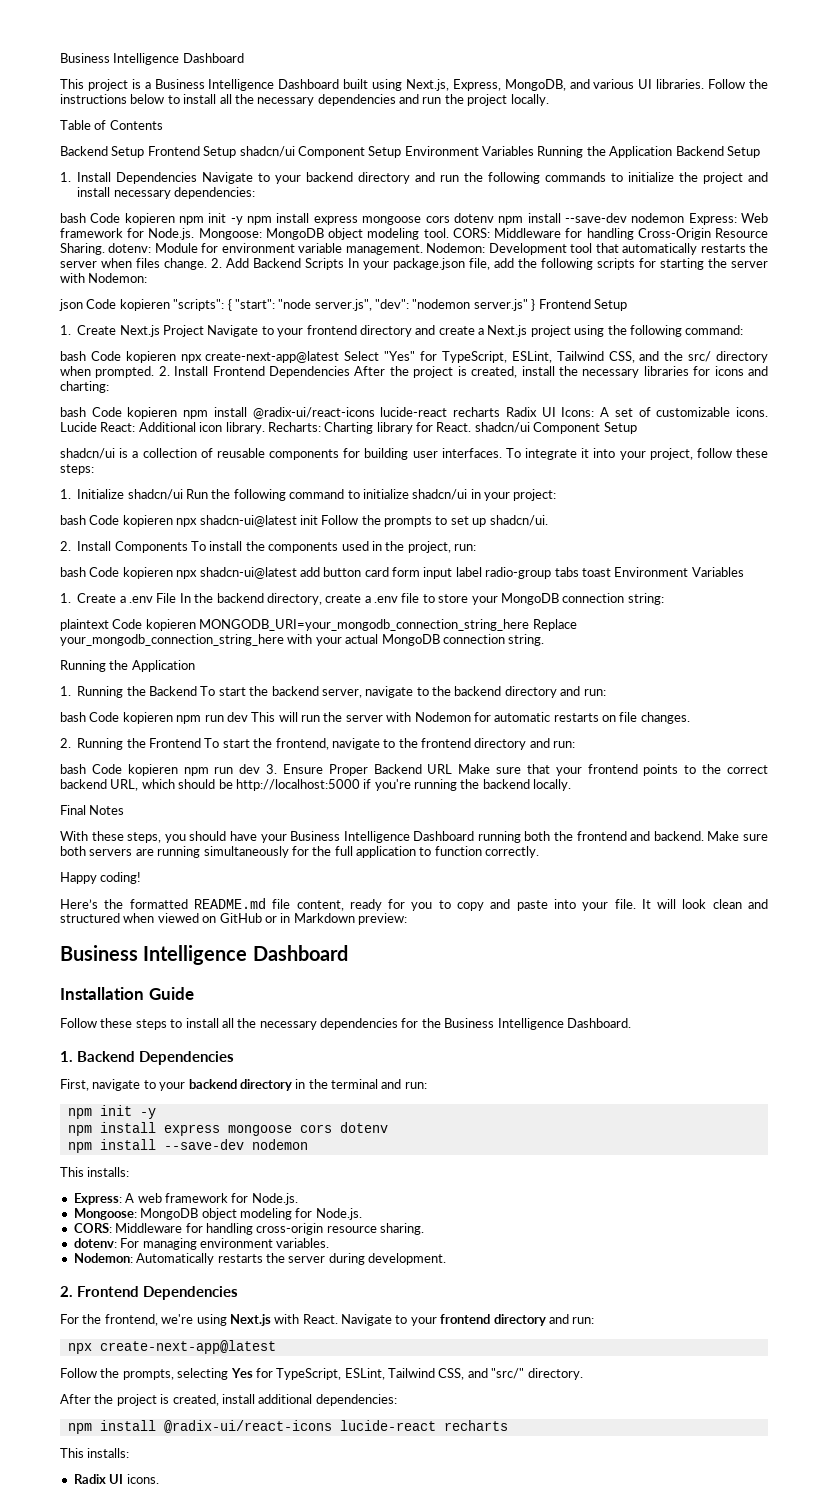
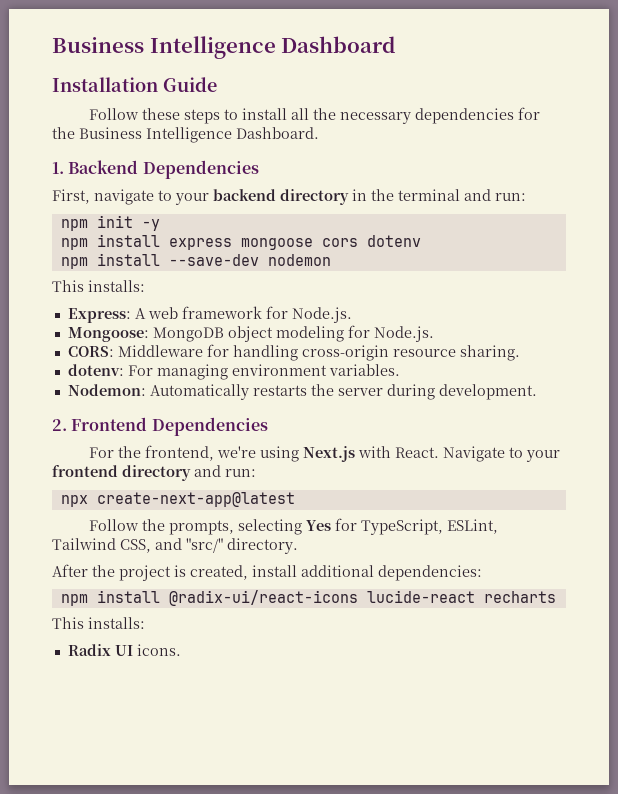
[60,53,244,65] [60,79,768,91] [60,94,549,106] [60,120,163,130] [60,146,760,158] [60,172,768,184] [77,187,255,199] [60,213,769,225] [60,228,769,240] [60,243,768,255] [60,258,768,270] [60,273,148,283] [59,299,627,311] [60,325,744,337] [60,351,769,363] [60,366,768,378] [60,381,109,393] [60,407,769,419] [60,422,637,434] [60,448,768,460] [60,464,94,475] [60,489,557,501] [60,515,548,527] [60,541,476,553] [60,567,744,579] [60,593,664,605] [60,619,577,631] [60,634,545,646] [60,660,195,672] [60,686,606,698] [60,712,690,724] [60,738,576,750] [60,764,769,776] [60,779,572,791] [60,805,125,815] [60,831,769,843] [60,846,540,858] [60,872,142,884] [60,898,768,911] [60,913,407,925] [60,945,348,965] Business Intelligence Dashboard // This project is a Business Intelligence Dashboard built using Next.js, Express, MongoDB, and various UI libraries. Follow the instructions below to install all the necessary dependencies and run the project locally. // Table of Contents // Backend Setup Frontend Setup shadcn/ui Component Setup Environment Variables Running the Application Backend Setup // 1. Install Dependencies Navigate to your backend directory and run the following commands to initialize the project and install necessary dependencies: // bash Code kopieren npm init -y npm install express mongoose cors dotenv npm install --save-dev nodemon Express: Web framework for Node.js. Mongoose: MongoDB object modeling tool. CORS: Middleware for handling Cross-Origin Resource Sharing. dotenv: Module for environment variable management. Nodemon: Development tool that automatically restarts the server when files change. 2. Add Backend Scripts In your package.json file, add the following scripts for starting the server with Nodemon: // json Code kopieren "scripts": { "start": "node server.js", "dev": "nodemon server.js" } Frontend Setup // 1. Create Next.js Project Navigate to your frontend directory and create a Next.js project using the following command: // bash Code kopieren npx create-next-app@latest Select "Yes" for TypeScript, ESLint, Tailwind CSS, and the src/ directory when prompted. 2. Install Frontend Dependencies After the project is created, install the necessary libraries for icons and charting: // bash Code kopieren npm install @radix-ui/react-icons lucide-react recharts Radix UI Icons: A set of customizable icons. Lucide React: Additional icon library. Recharts: Charting library for React. shadcn/ui Component Setup // shadcn/ui is a collection of reusable components for building user interfaces. To integrate it into your project, follow these steps: // 1. Initialize shadcn/ui Run the following command to initialize shadcn/ui in your project: // bash Code kopieren npx shadcn-ui@latest init Follow the prompts to set up shadcn/ui. // 2. Install Components To install the components used in the project, run: // bash Code kopieren npx shadcn-ui@latest add button card form input label radio-group tabs toast Environment Variables // 1. Create a .env File In the backend directory, create a .env file to store your MongoDB connection string: // plaintext Code kopieren MONGODB_URI=your_mongodb_connection_string_here Replace your_mongodb_connection_string_here with your actual MongoDB connection string. // Running the Application // 1. Running the Backend To start the backend server, navigate to the backend directory and run: // bash Code kopieren npm run dev This will run the server with Nodemon for automatic restarts on file changes. // 2. Running the Frontend To start the frontend, navigate to the frontend directory and run: // bash Code kopieren npm run dev 3. Ensure Proper Backend URL Make sure that your frontend points to the correct backend URL, which should be http://localhost:5000 if you're running the backend locally. // Final Notes // With these steps, you should have your Business Intelligence Dashboard running both the frontend and backend. Make sure both servers are running simultaneously for the full application to function correctly. // Happy coding! // Here’s the formatted README.md file content, ready for you to copy and paste into your file. It will look clean and structured when viewed on GitHub or in Markdown preview: // Business Intelligence Dashboard -> [52,36,396,59] Business Intelligence Dashboard

